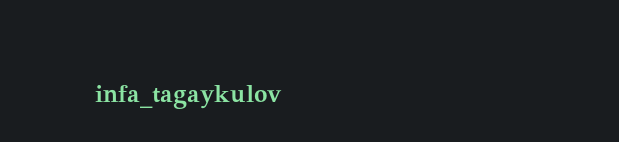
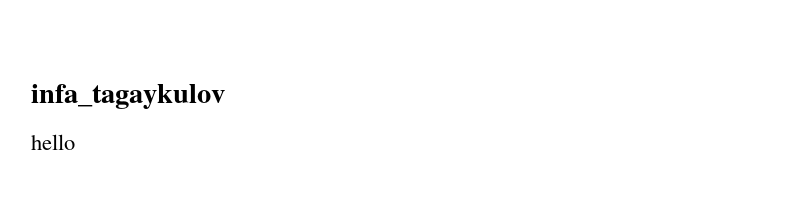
(282, 97) none -> [31,134,75,150] // hello

